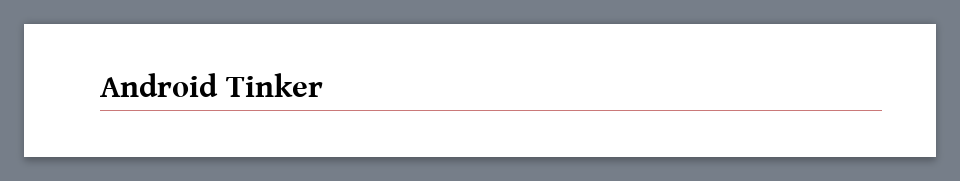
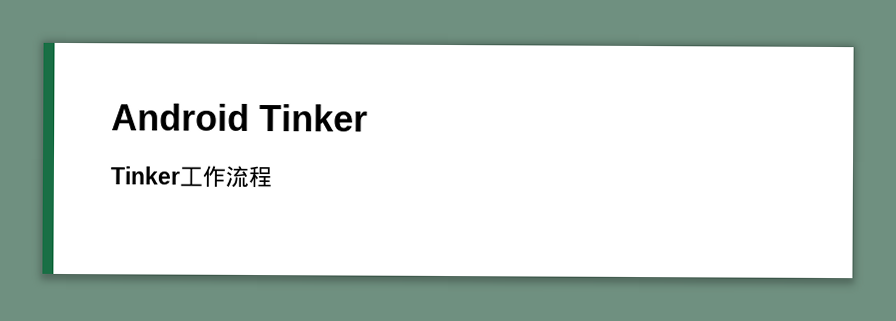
(323, 85) none -> [110,165,272,189] // Tinker工作流程

